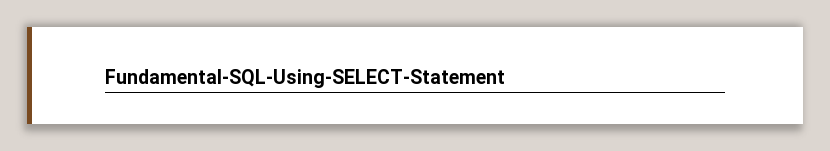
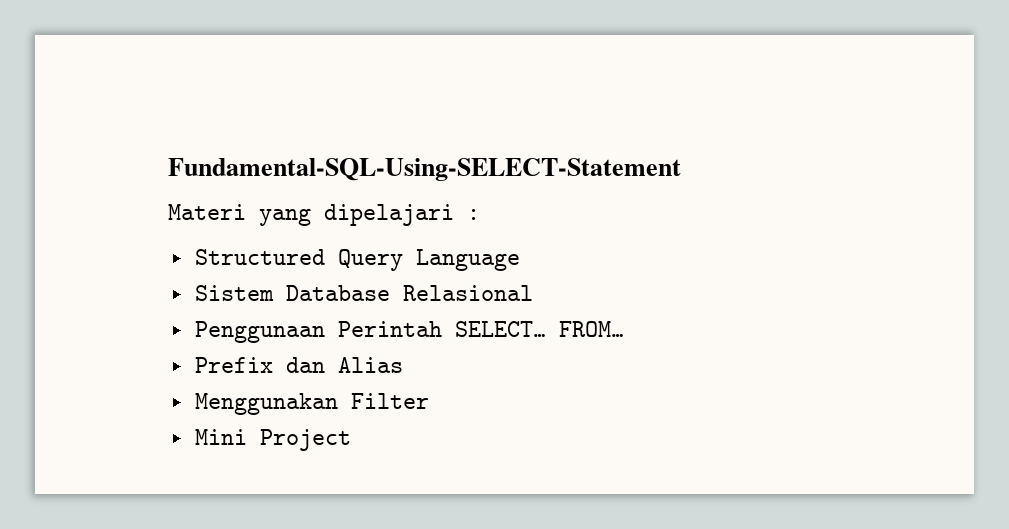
(505, 78) none -> [168,204,480,226] [194,249,520,271] [194,285,533,301] [194,321,624,343] [194,357,403,373] [194,393,429,415] [194,429,351,451] // Materi yang dipelajari : // Structured Query Language // Sistem Database Relasional // Penggunaan Perintah SELECT… FROM… // Prefix dan Alias // Menggunakan Filter // Mini Project

